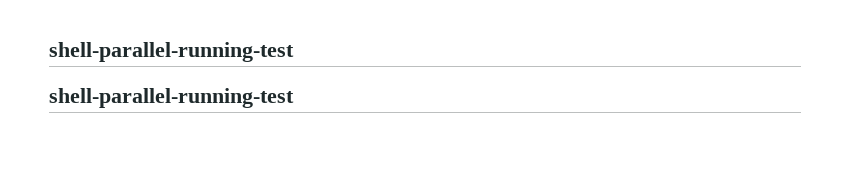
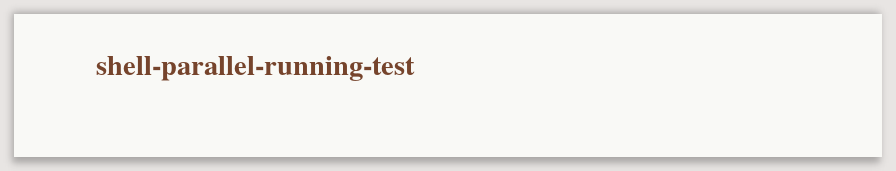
[49,42,294,62] [49,88,294,108] shell-parallel-running-test // shell-parallel-running-test -> [96,56,415,81] shell-parallel-running-test

